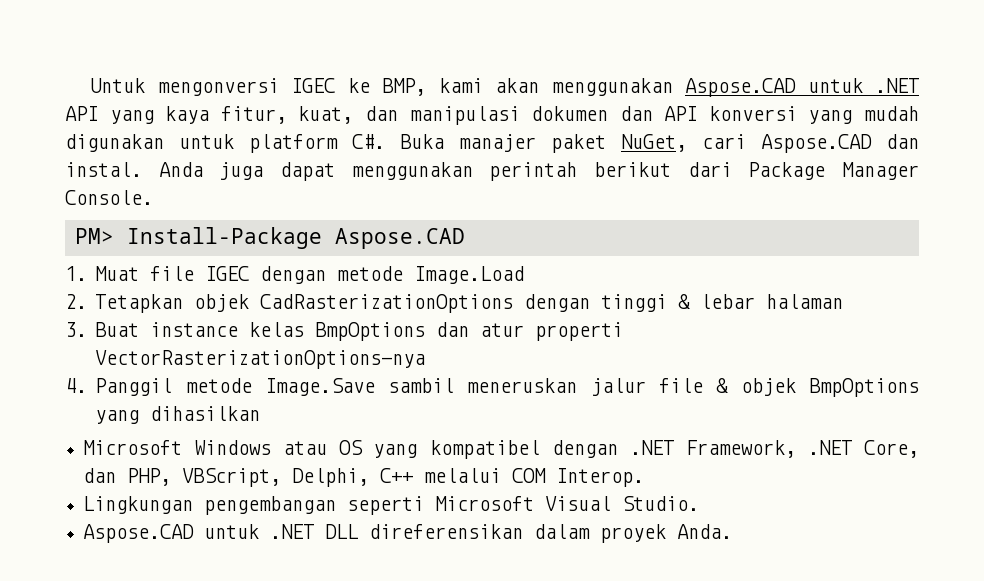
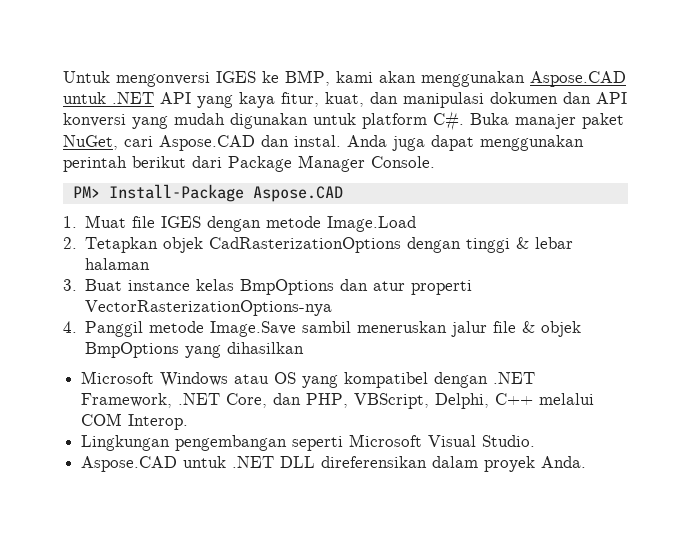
[291,78,336,93] IGEC -> [216,71,256,83] IGES
[205,266,250,281] IGEC -> [161,216,202,228] IGES

